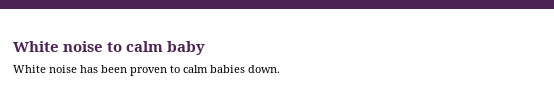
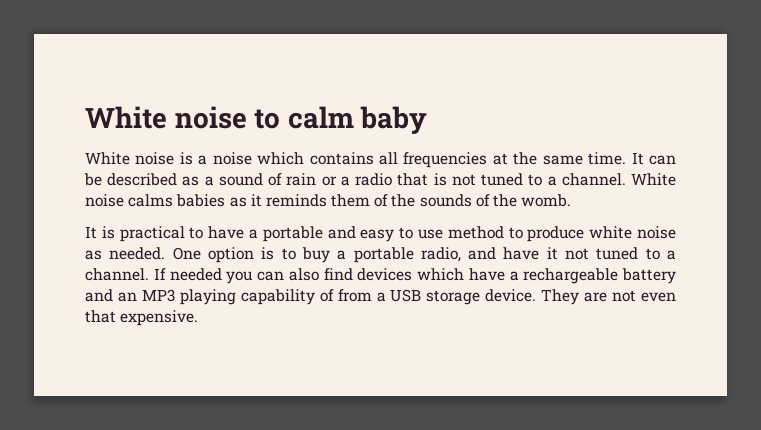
[80,65,280,76] has been proven to calm babies down. -> [179,152,677,168] [84,173,677,186] [85,194,572,207] [85,226,676,242] [85,247,676,263] [85,268,676,284] [85,289,677,305] [85,310,199,326] is a noise which contains all frequencies at the same time. It can be described as a sound of rain or a radio that is not tuned to a channel. White noise calms babies as it reminds them of the sounds of the womb. // It is practical to have a portable and easy to use method to produce white noise as needed. One option is to buy a portable radio, and have it not tuned to a channel. If needed you can also find devices which have a rechargeable battery and an MP3 playing capability of from a USB storage device. They are not even that expensive.

